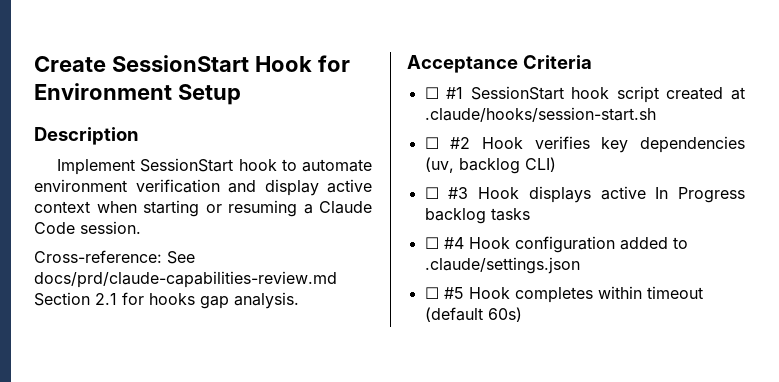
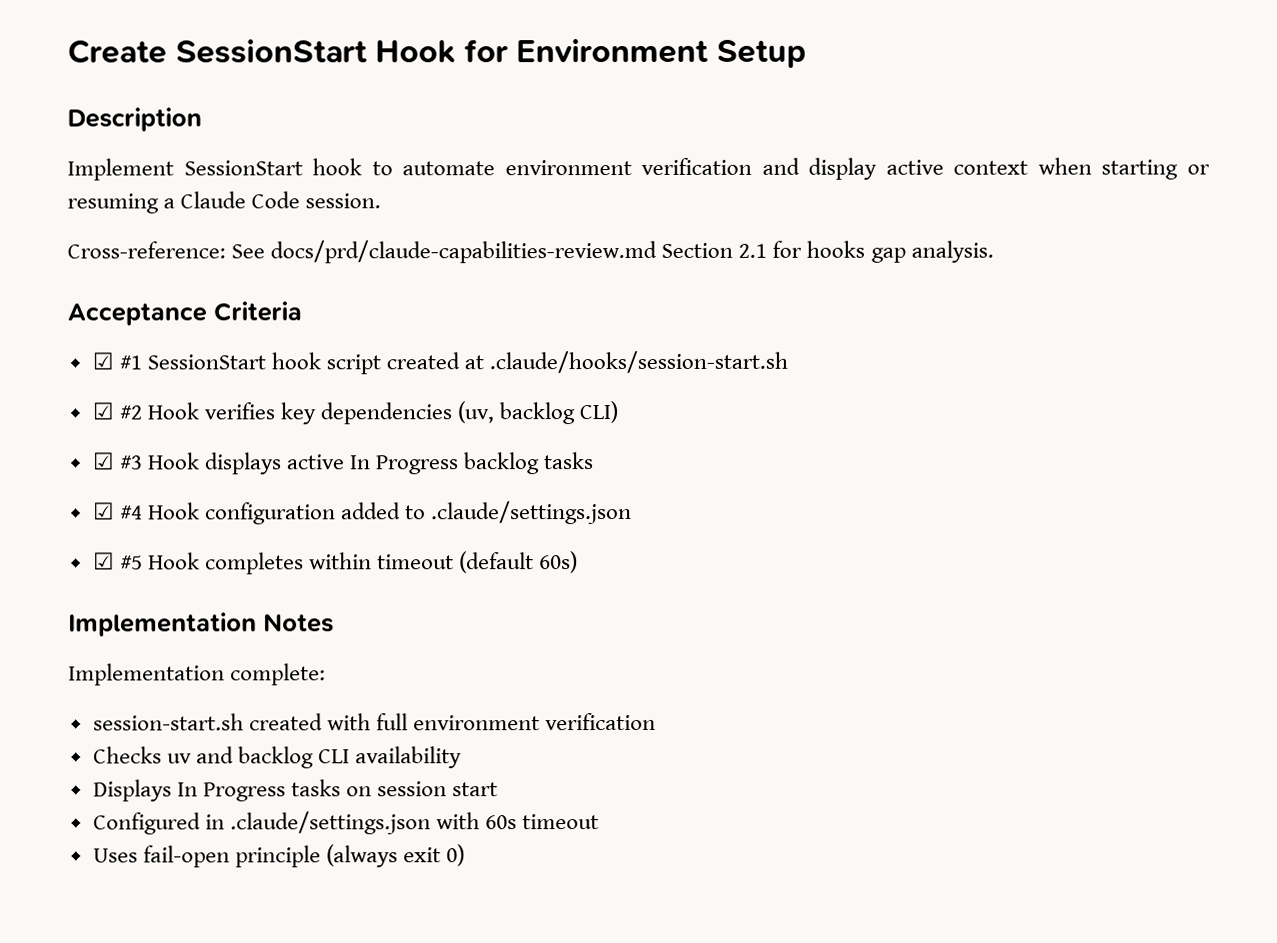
[424,87,439,99] ☐ -> [91,352,114,370] ☑
[424,137,439,149] ☐ -> [91,402,114,420] ☑
[424,187,439,199] ☐ -> [91,452,114,470] ☑
[424,237,439,249] ☐ -> [92,502,115,520] ☑
[424,287,439,299] ☐ -> [92,552,115,570] ☑
(522, 314) none -> [68,612,334,637] [68,663,327,686] [92,712,657,731] [92,746,463,769] [92,779,499,802] [92,811,600,835] [92,844,466,868] // Implementation Notes // Implementation complete: // session-start.sh created with full environment verification // Checks uv and backlog CLI availability // Displays In Progress tasks on session start // Configured in .claude/settings.json with 60s timeout // Uses fail-open principle (always exit 0)

